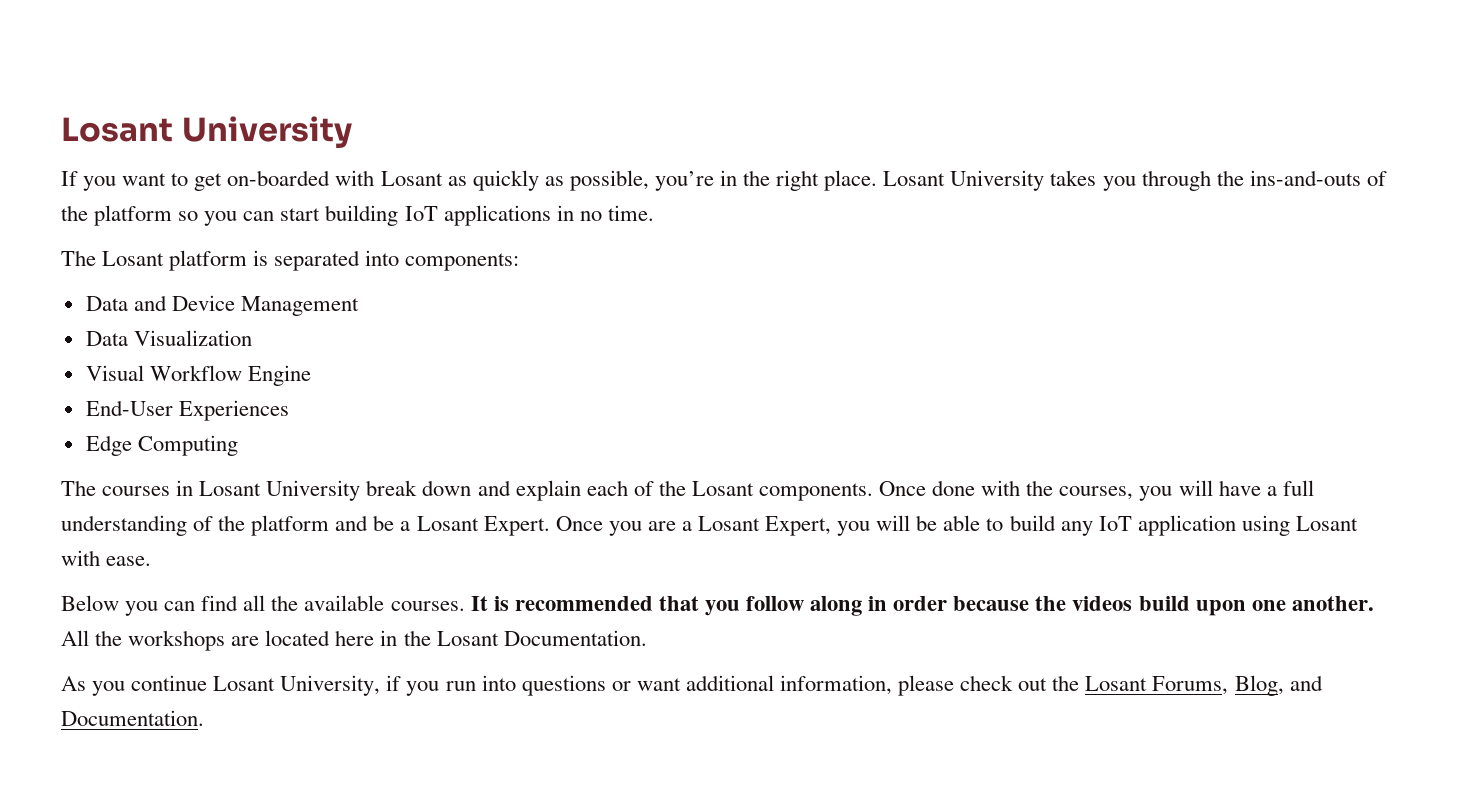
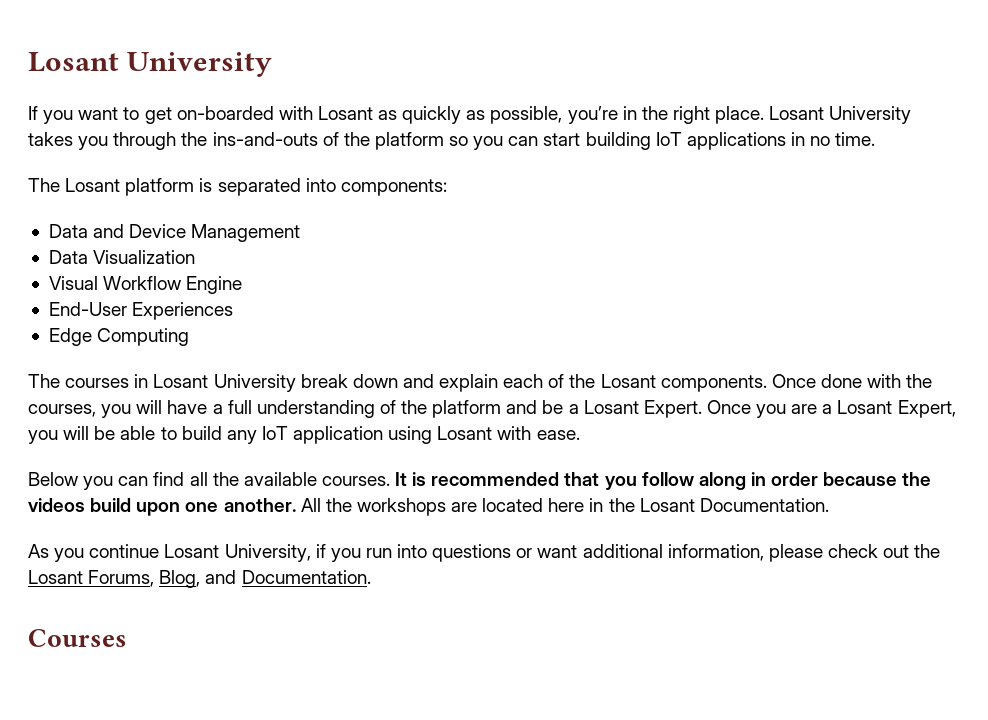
(204, 718) none -> [28,629,127,647] // Courses

